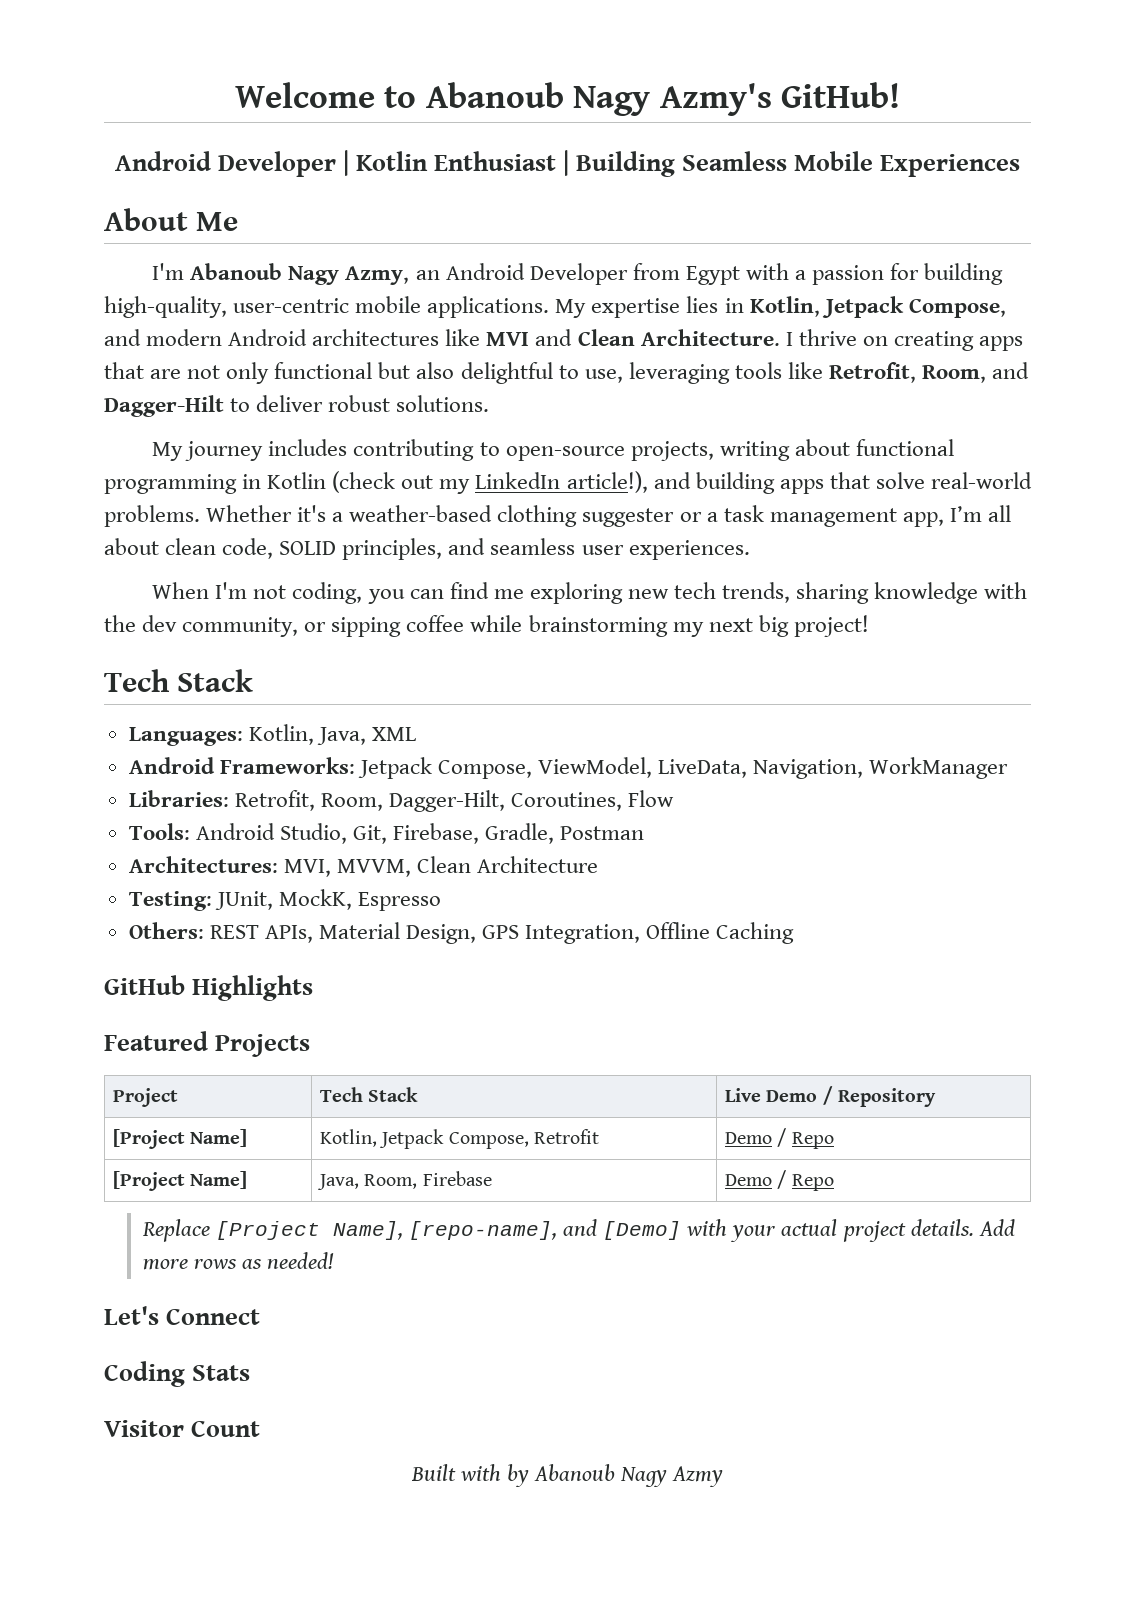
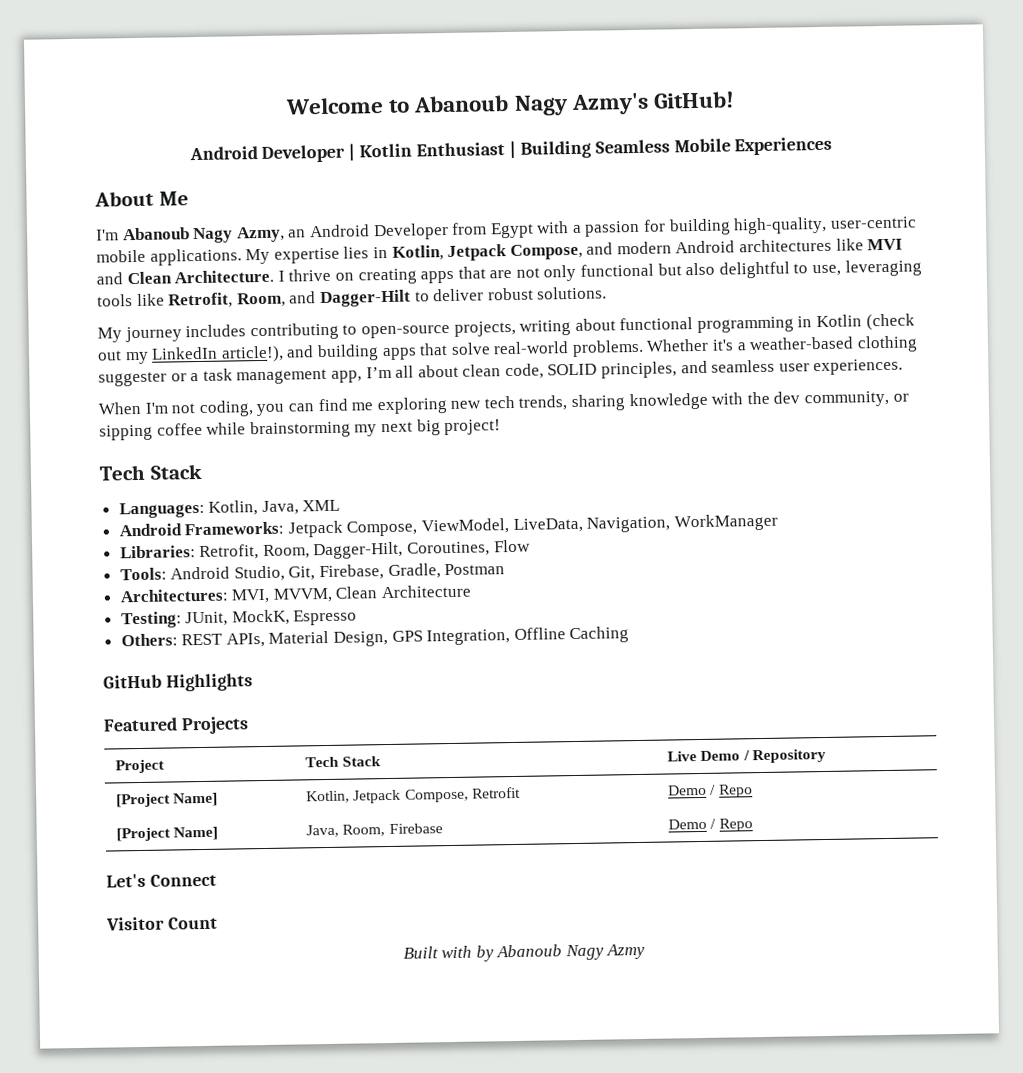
[141,1219,1015,1242] [142,1252,335,1270] // Replace [Project Name], [repo-name], and [Demo] with your actual project details. Add more rows as needed! -> (753, 825) none
[104,1361,251,1387] // Coding Stats -> (217, 880) none

